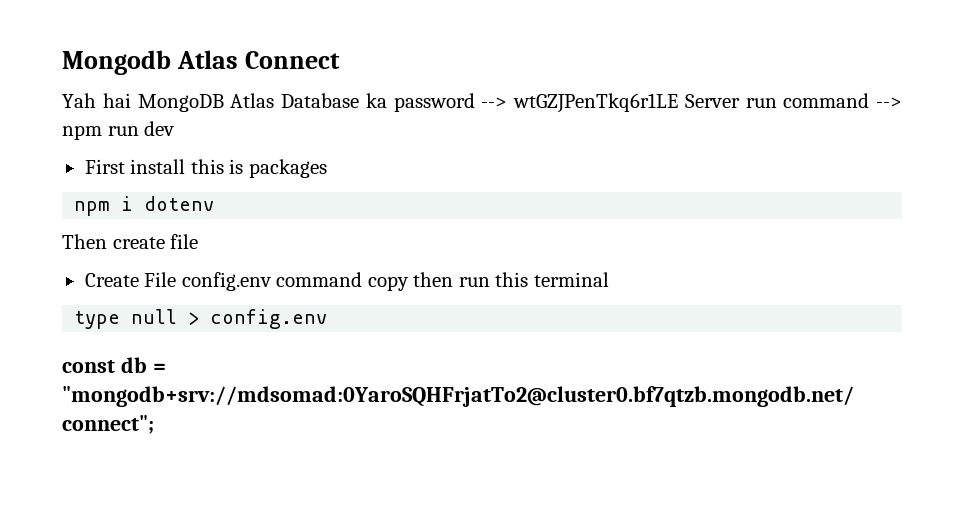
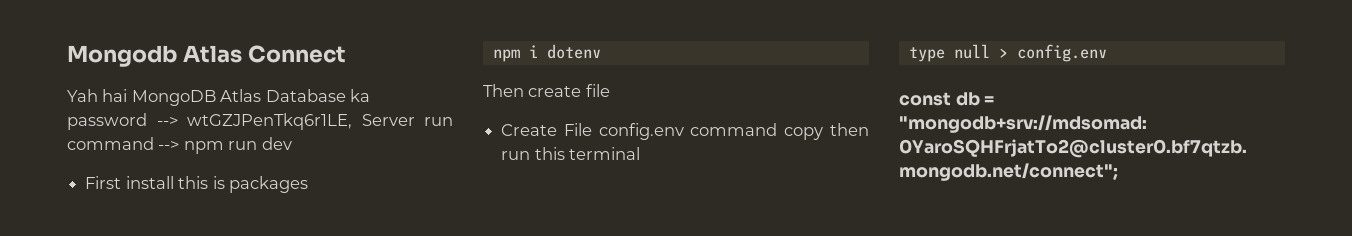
[513,93,678,113] wtGZJPenTkq6r1LE -> [187,113,352,130] wtGZJPenTkq6r1LE,

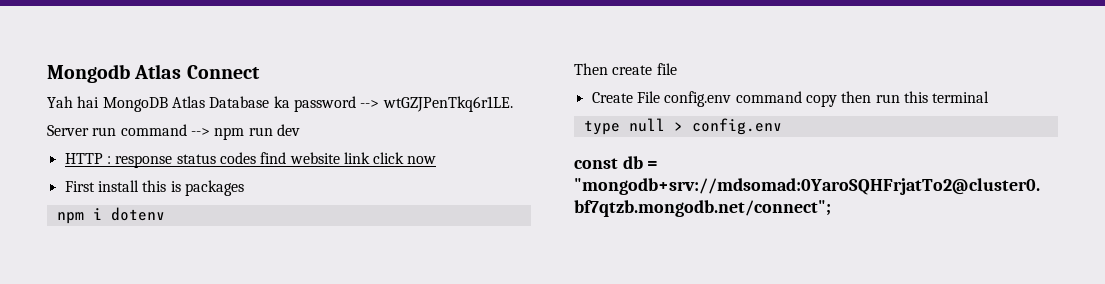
[187,113,352,130] wtGZJPenTkq6r1LE, -> [382,96,513,112] wtGZJPenTkq6r1LE. //
(292, 143) none -> [64,152,437,168] // HTTP : response status codes find website link click now

